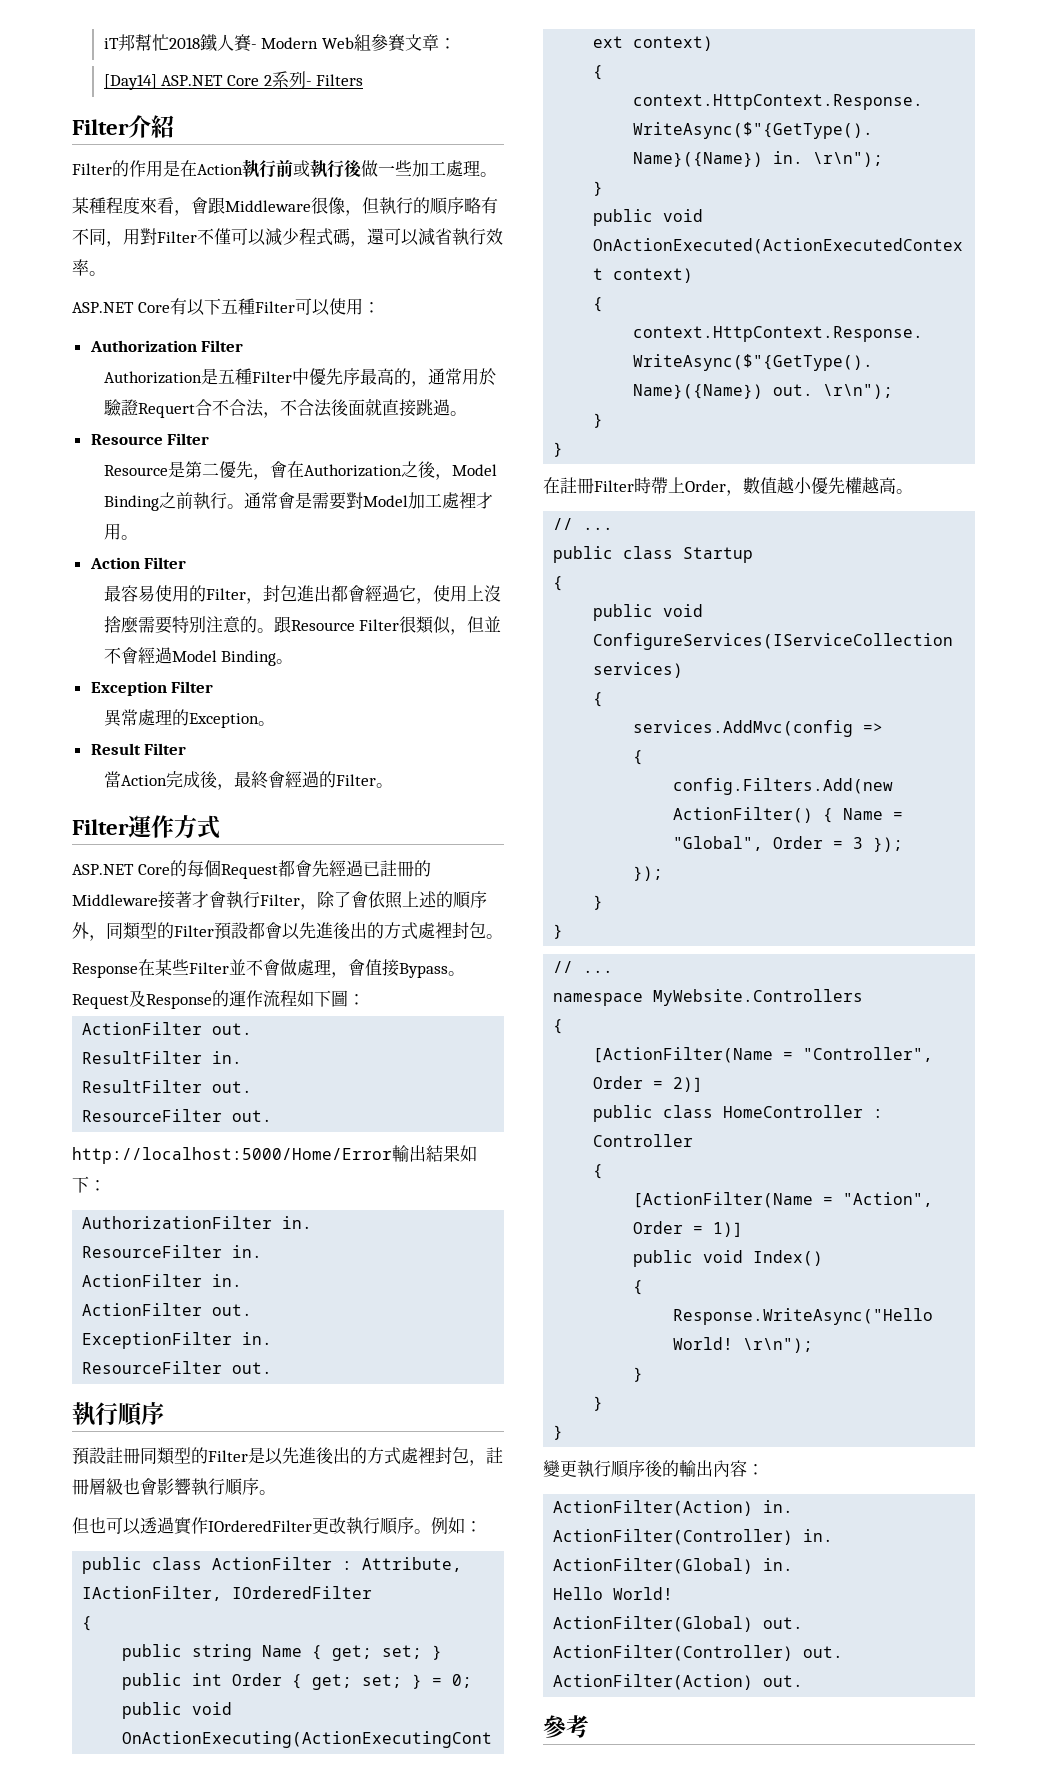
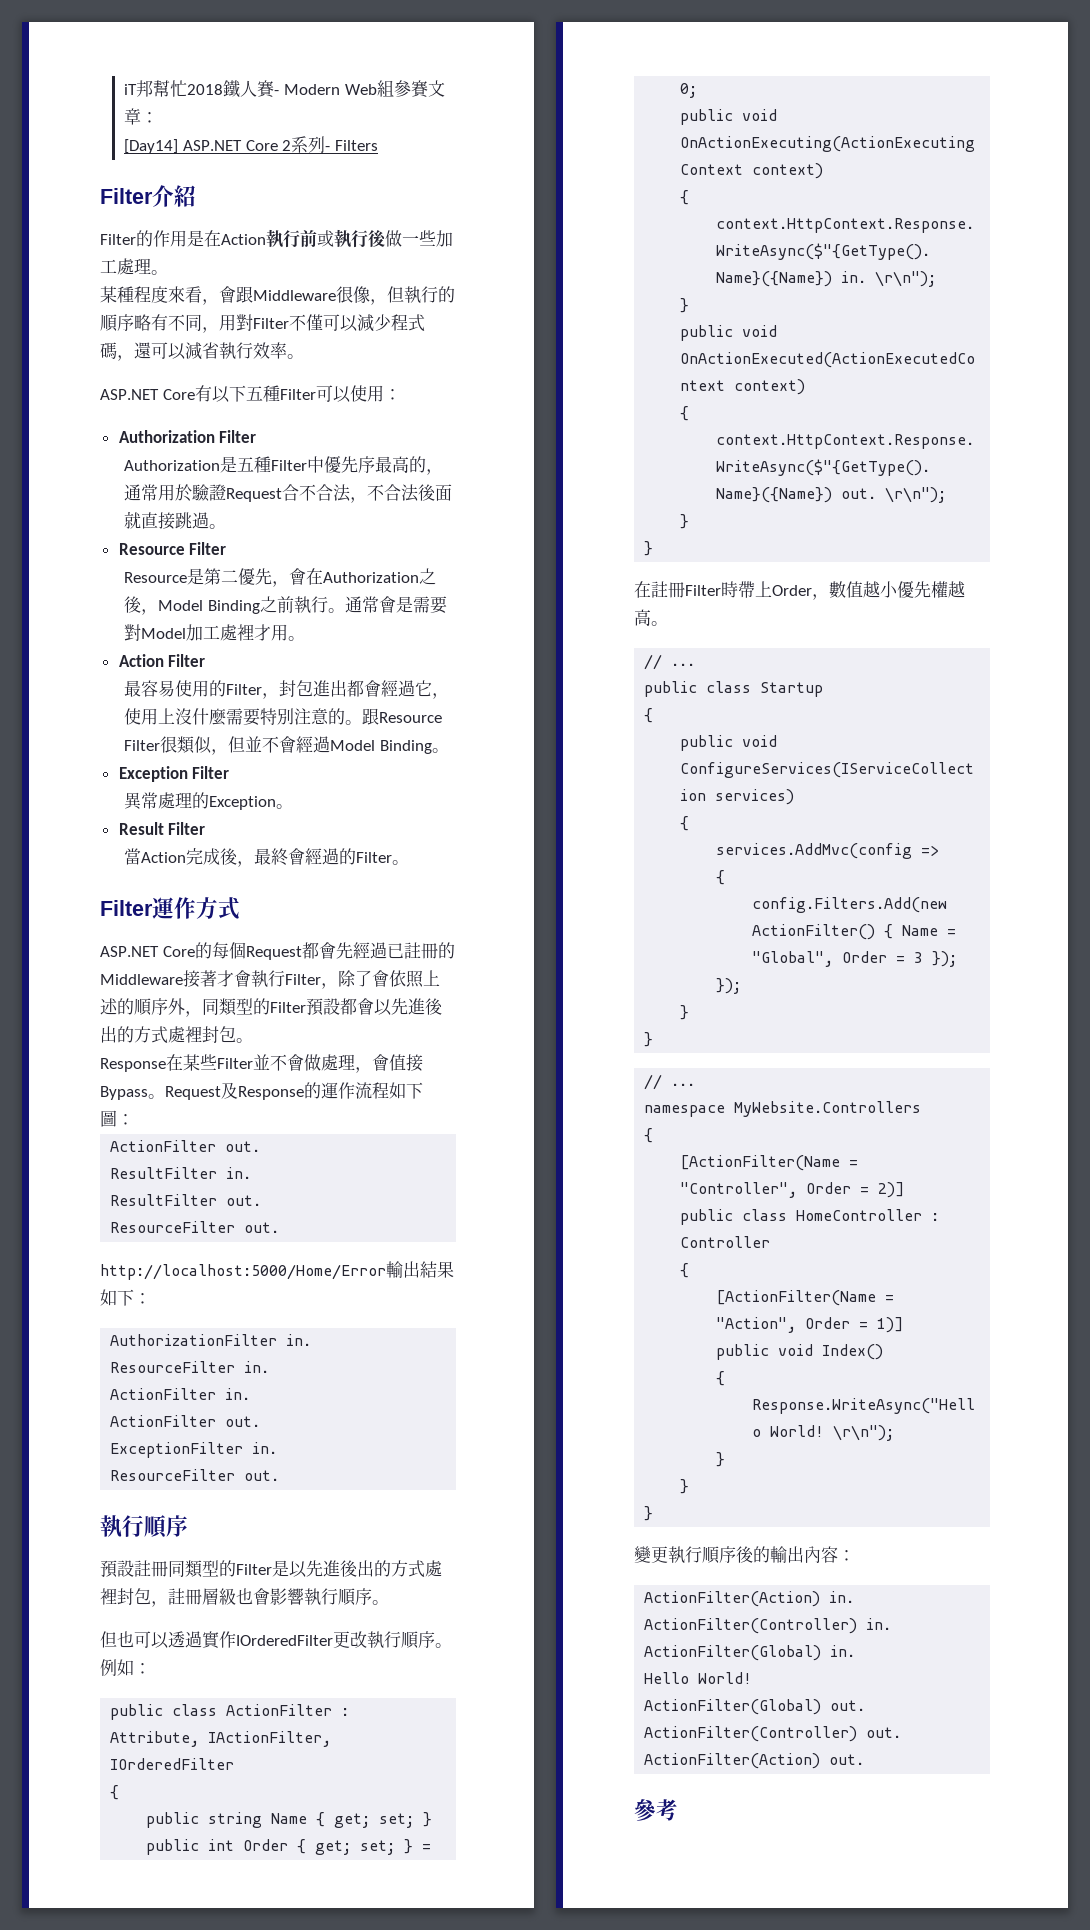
[137,403,195,418] Requert -> [226,488,283,502] Request
[103,616,121,633] 捨 -> [192,708,210,725] 什

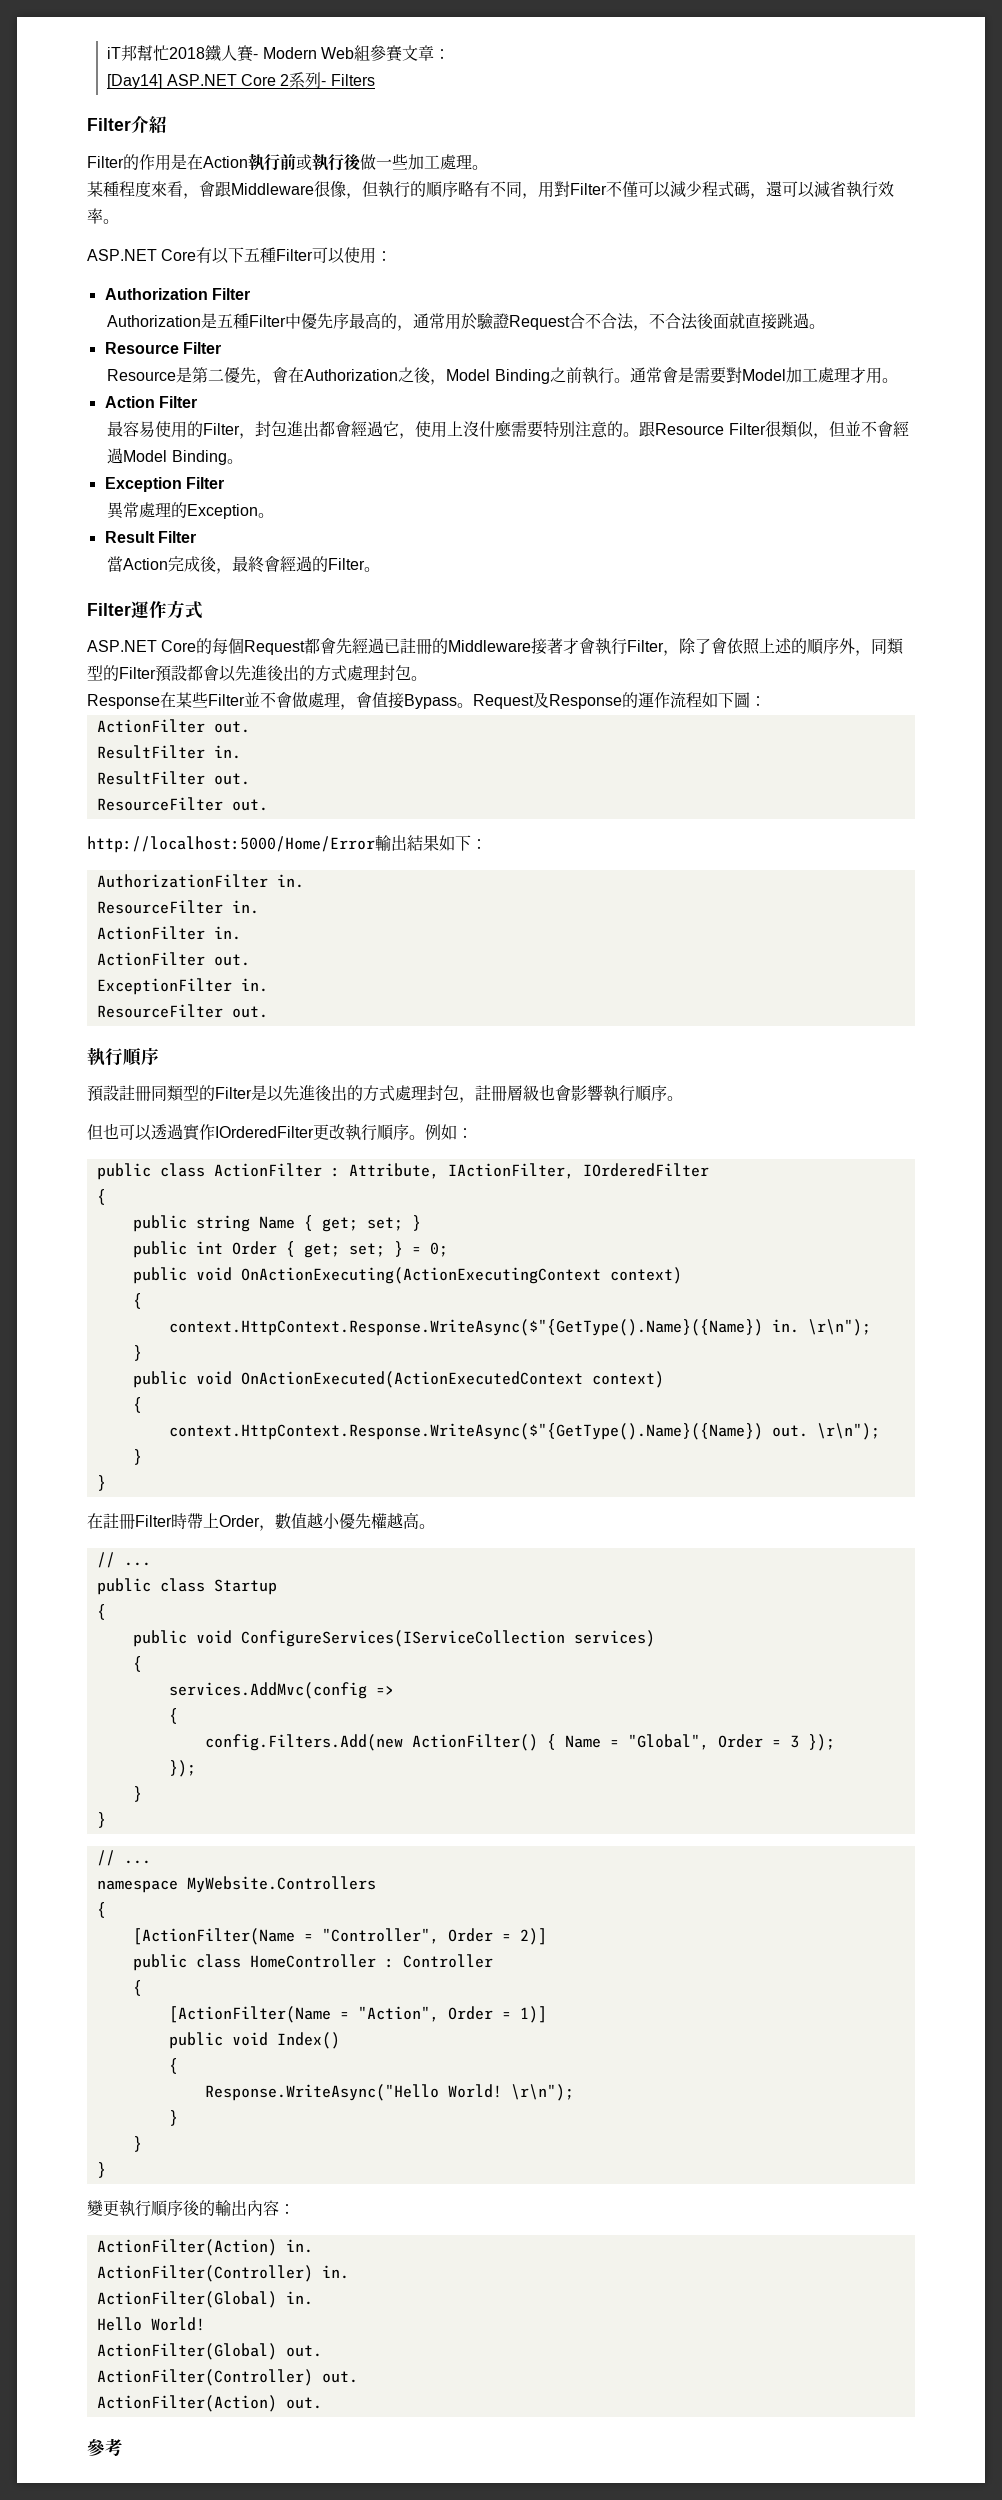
[237,624,255,641] 裡 -> [833,367,850,382] 理
[185,1026,202,1043] 裡 -> [363,665,379,680] 理
[100,1588,117,1605] 裡 -> [411,1085,427,1100] 理

